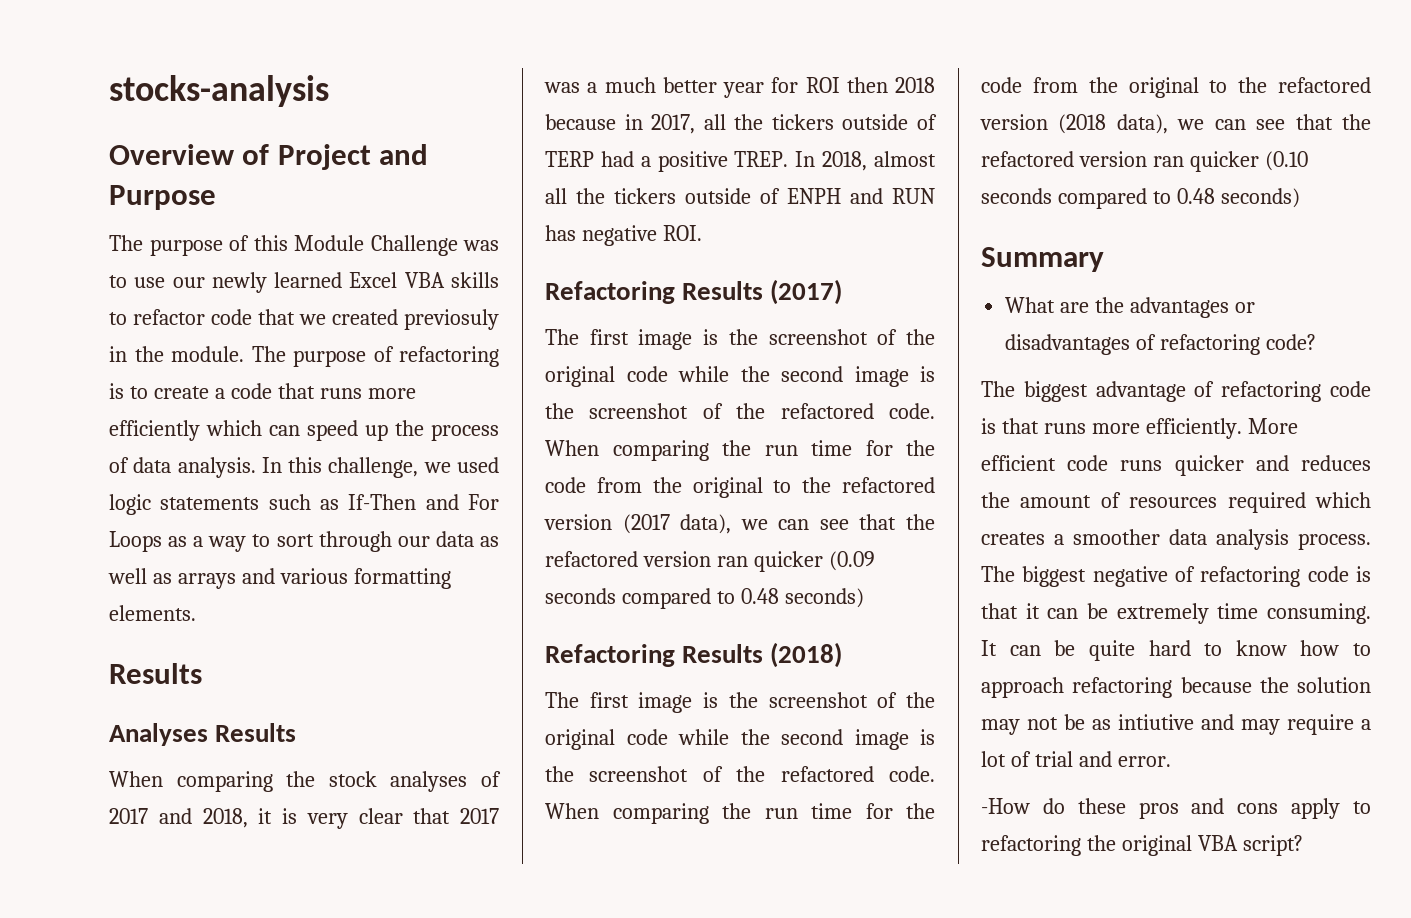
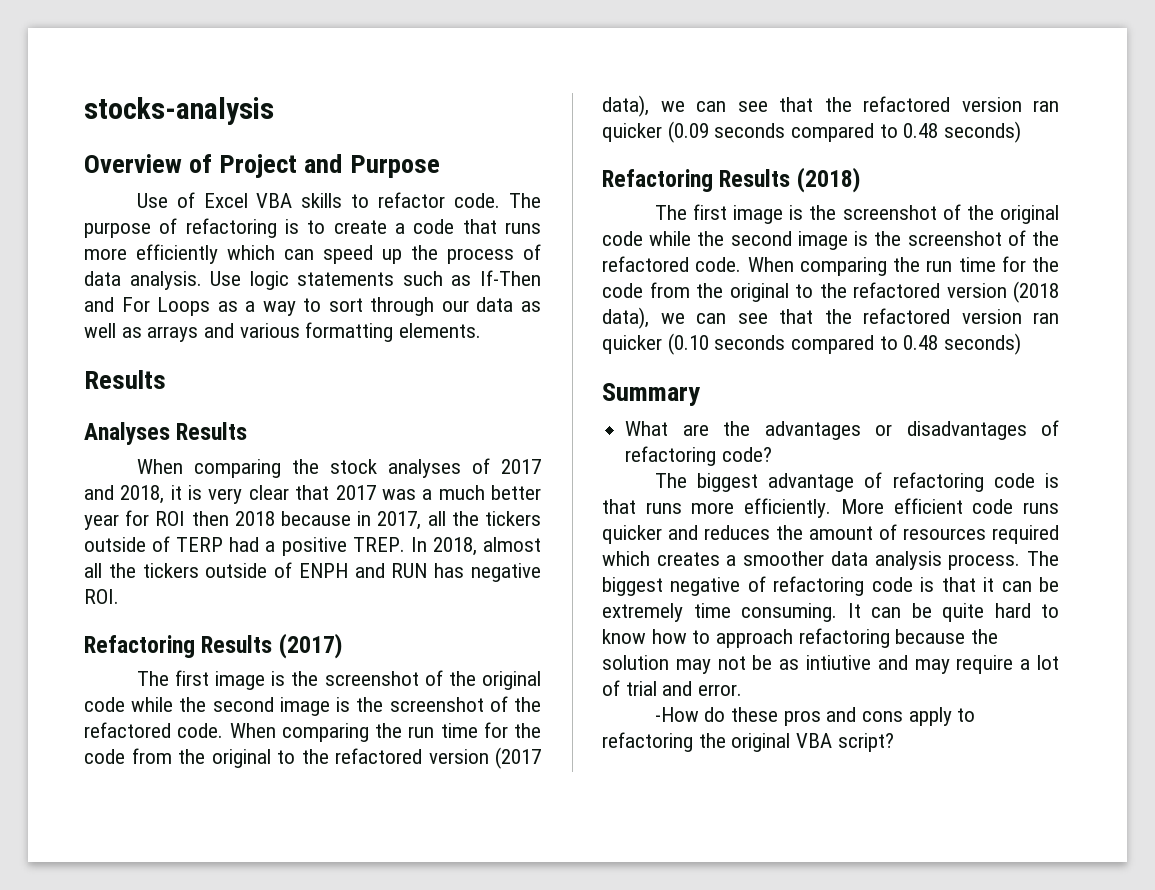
[109,235,499,256] [109,272,343,293] The purpose of this Module Challenge was to use our newly learned -> [136,192,195,208] Use of
[211,309,499,330] [109,346,244,362] code that we created previosuly in the module. -> [454,193,501,208] code.
[261,457,499,478] In this challenge, we used -> [210,271,242,286] Use

